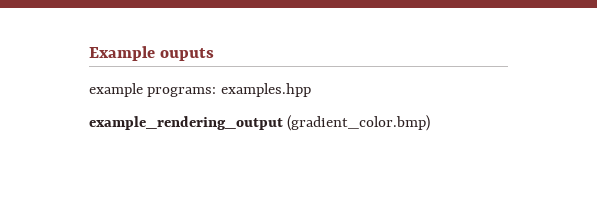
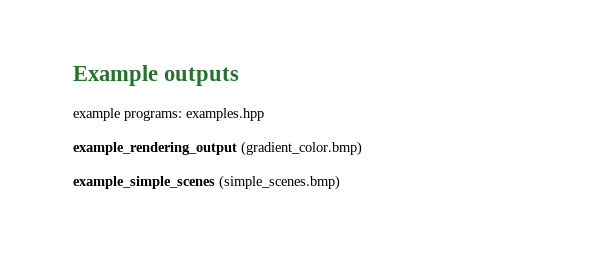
[160,48,215,61] ouputs -> [164,67,240,86] outputs
(431, 123) none -> [73,175,340,190] // example_simple_scenes (simple_scenes.bmp)

